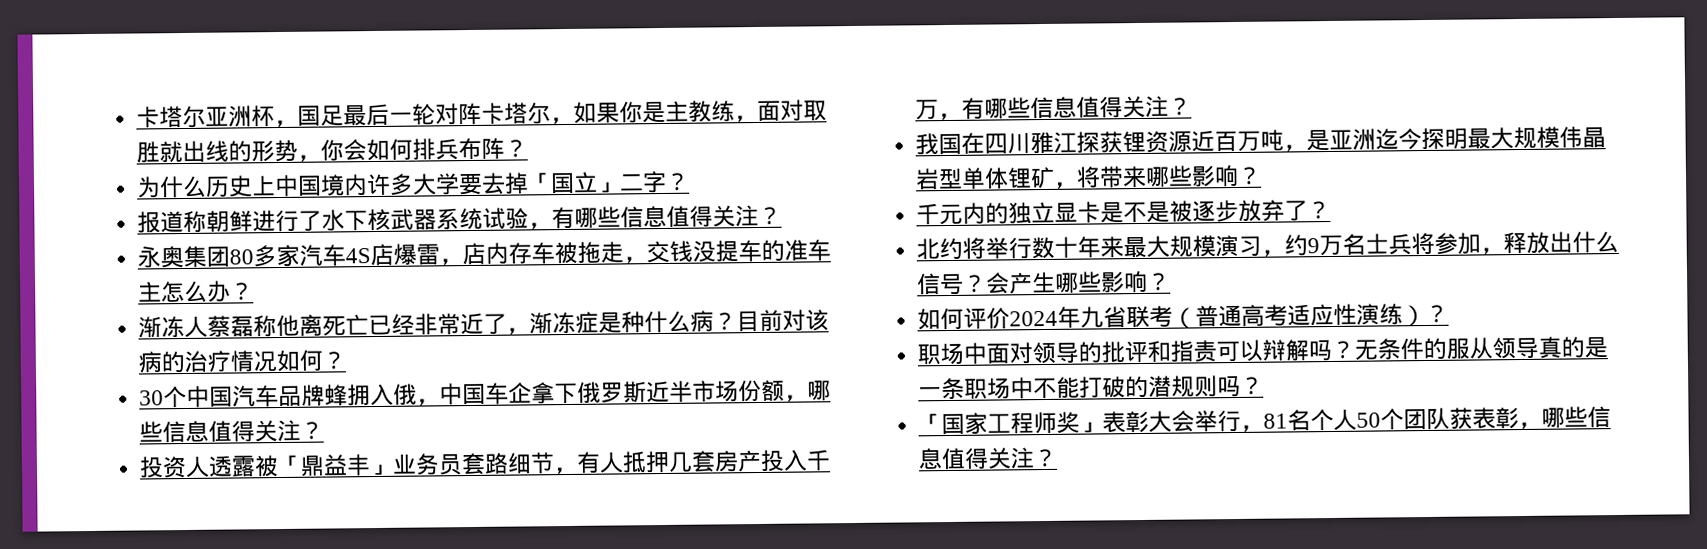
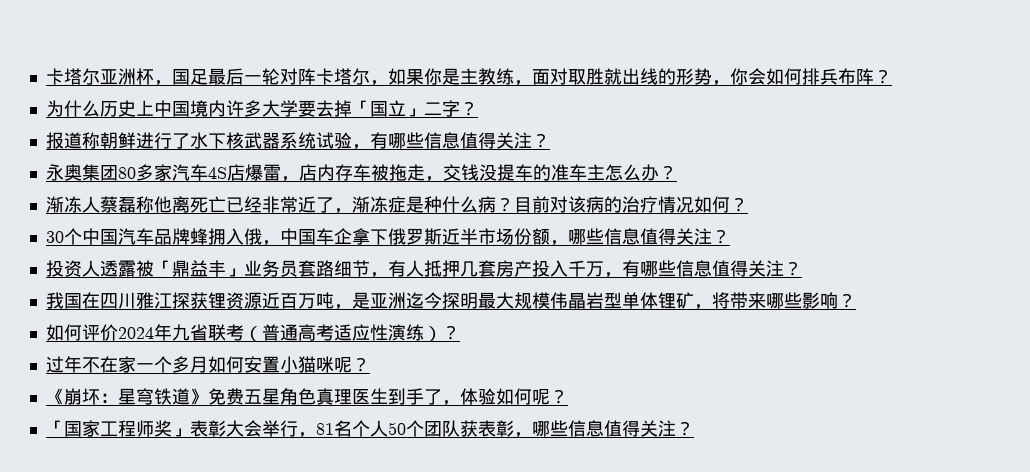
[916,199,1332,226] [916,230,1620,261] [916,270,1172,296] // 千元内的独立显卡是不是被逐步放弃了？ // 北约将举行数十年来最大规模演习，约9万名士兵将参加，释放出什么信号？会产生哪些影响？ -> (856, 300) none
[917,336,1609,366] [918,375,1242,400] 职场中面对领导的批评和指责可以辩解吗？无条件的服从领导真的是一条职场中不能打破的潜规则吗 -> [45,356,370,373] [45,388,550,406] 过年不在家一个多月如何安置小猫咪呢？ // 《崩坏：星穹铁道》免费五星角色真理医生到手了，体验如何呢

